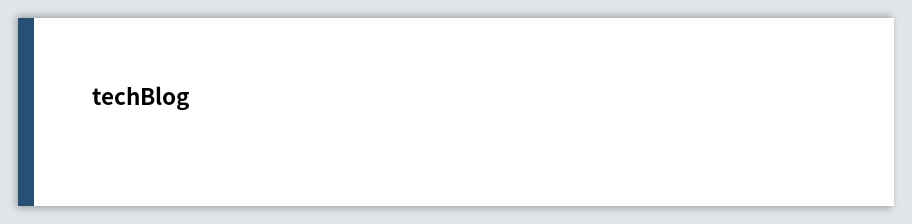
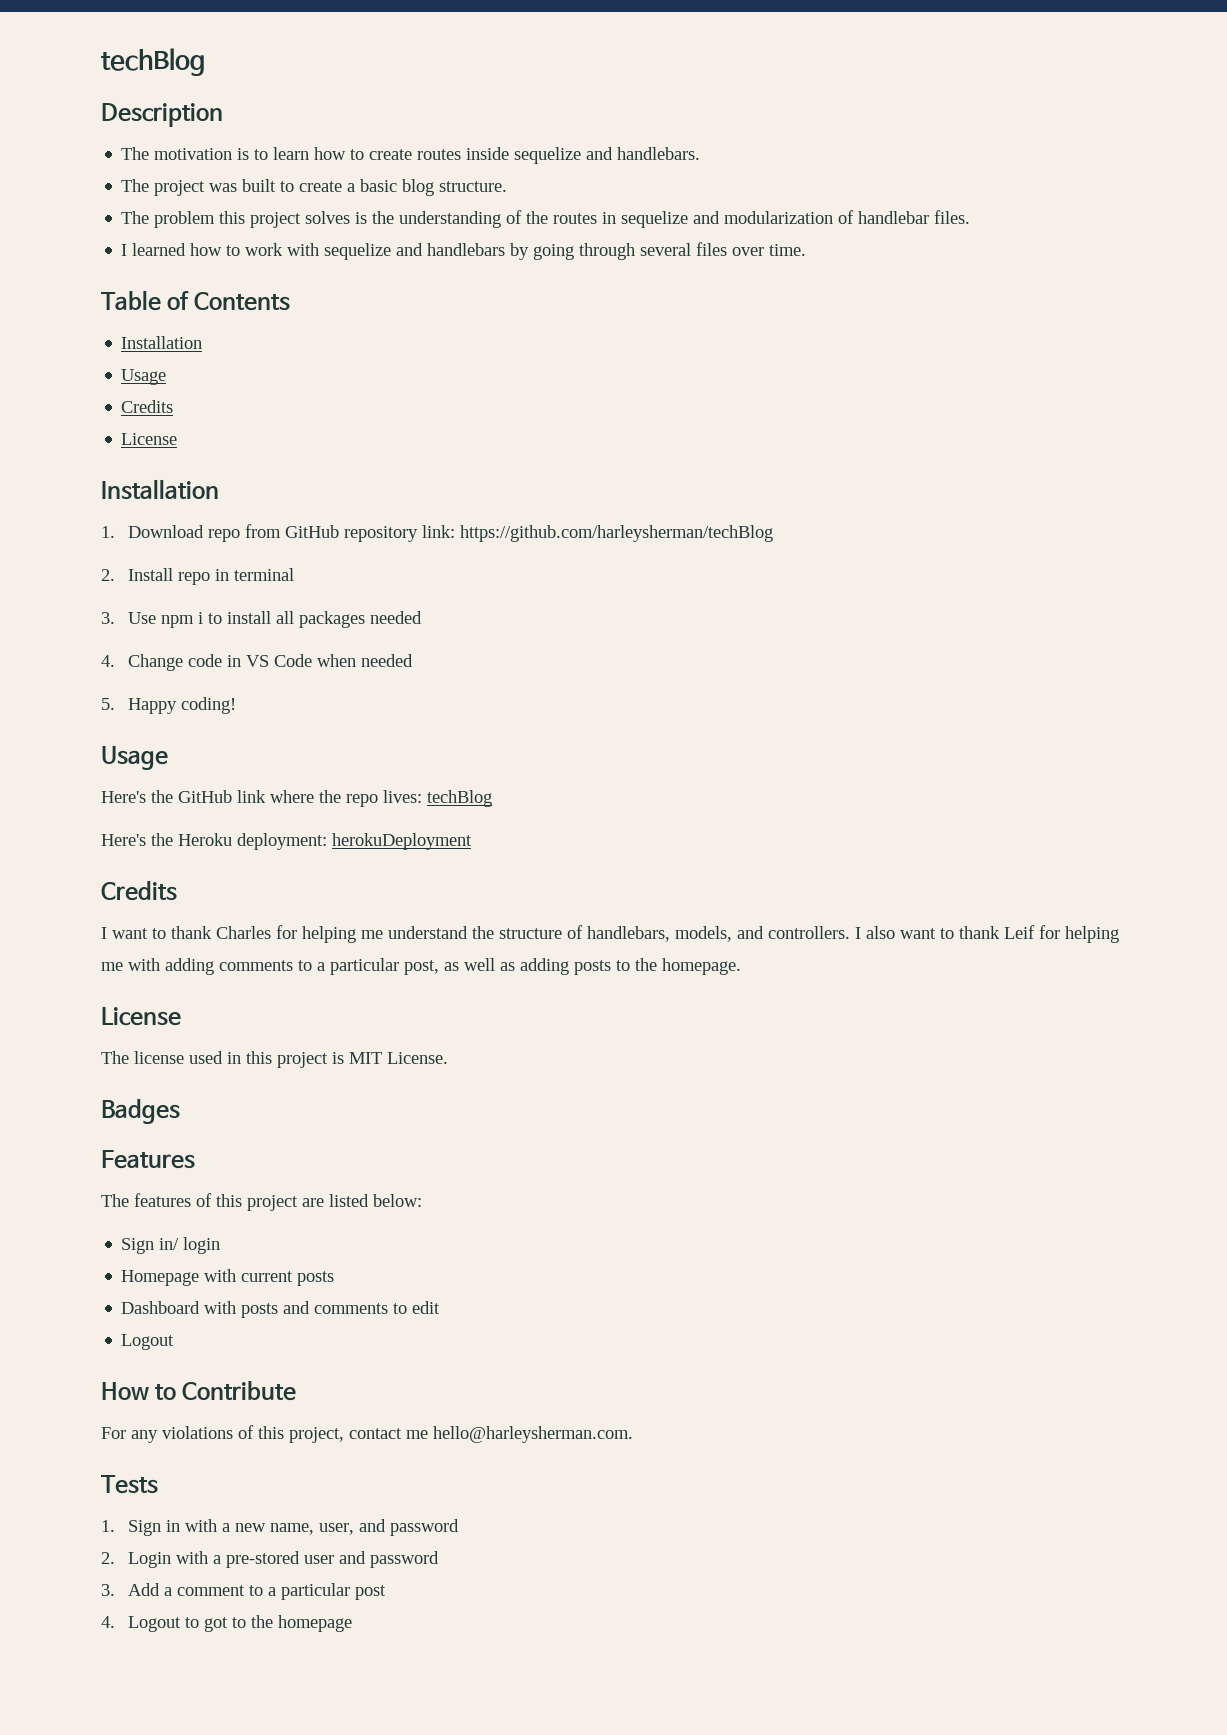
[92,86,190,111] techBlog -> [101,48,205,76] [101,103,223,127] [121,147,701,164] [121,179,508,196] [121,210,971,228] [121,242,807,260] [101,290,291,311] [121,336,203,349] [121,369,167,385] [121,400,174,413] [121,433,178,445] [101,479,219,500] [101,524,774,542] [101,568,295,585] [101,611,423,628] [101,654,414,671] [101,697,237,714] [101,746,168,770] [101,790,492,807] [101,833,472,850] [101,881,177,901] [101,925,1119,943] [101,958,741,975] [101,1007,181,1026] [101,1051,448,1068] [101,1099,180,1124] [101,1150,195,1169] [101,1193,422,1211] [121,1237,221,1254] [121,1269,335,1286] [121,1301,441,1318] [121,1334,175,1350] [101,1381,297,1401] [101,1425,633,1443] [101,1475,158,1494] [101,1519,460,1536] [101,1551,440,1568] [101,1583,387,1600] [101,1615,353,1632] techBlog // Description // The motivation is to learn how to create routes inside sequelize and handlebars. // The project was built to create a basic blog structure. // The problem this project solves is the understanding of the routes in sequelize and modularization of handlebar files. // I learned how to work with sequelize and handlebars by going through several files over time. // Table of Contents // Installation // Usage // Credits // License // Installation // 1. Download repo from GitHub repository link: https://github.com/harleysherman/techBlog // 2. Install repo in terminal // 3. Use npm i to install all packages needed // 4. Change code in VS Code when needed // 5. Happy coding! // Usage // Here's the GitHub link where the repo lives: techBlog // Here's the Heroku deployment: herokuDeployment // Credits // I want to thank Charles for helping me understand the structure of handlebars, models, and controllers. I also want to thank Leif for helping me with adding comments to a particular post, as well as adding posts to the homepage. // License // The license used in this project is MIT License. // Badges // Features // The features of this project are listed below: // Sign in/ login // Homepage with current posts // Dashboard with posts and comments to edit // Logout // How to Contribute // For any violations of this project, contact me hello@harleysherman.com. // Tests // 1. Sign in with a new name, user, and password // 2. Login with a pre-stored user and password // 3. Add a comment to a particular post // 4. Logout to got to the homepage

